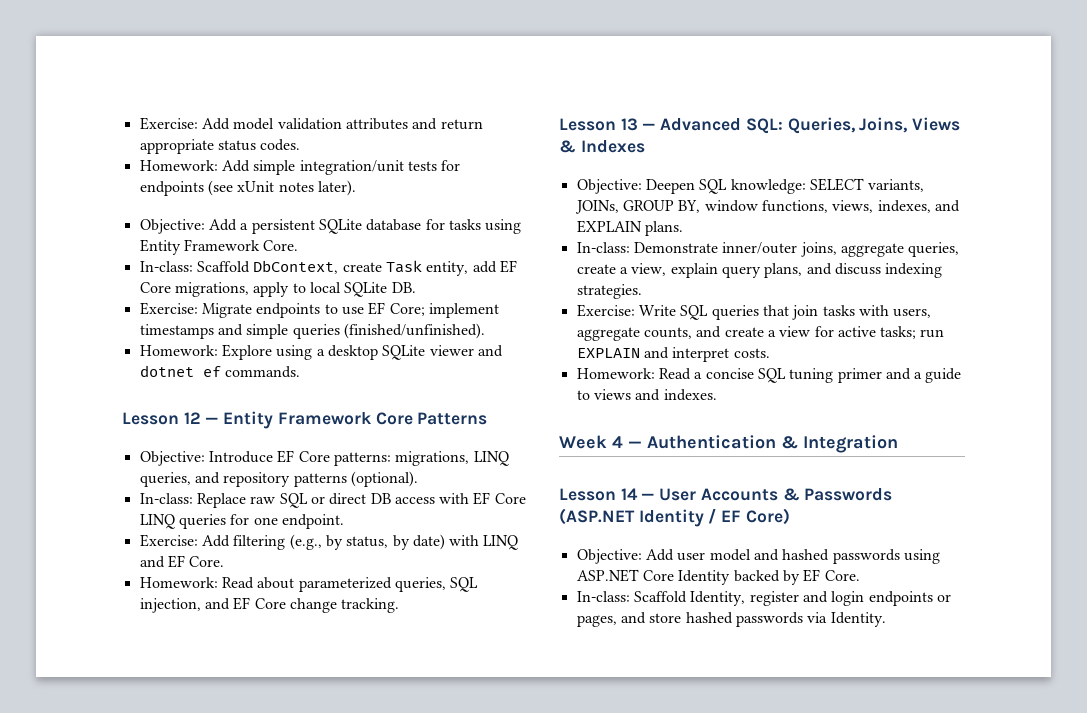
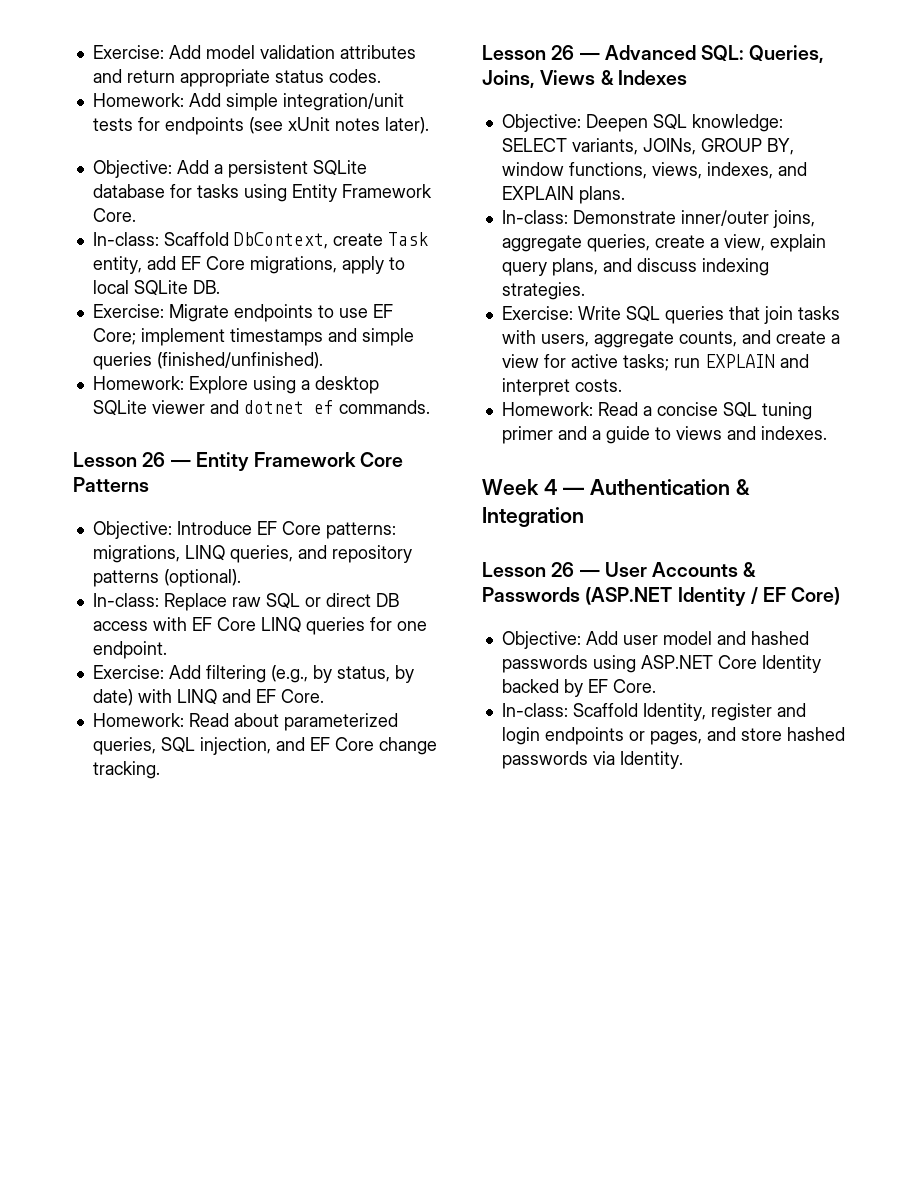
[183,412,201,424] 12 -> [142,452,166,467] 26
[620,118,638,131] 13 -> [551,45,575,60] 26
[620,488,638,500] 14 -> [551,562,575,577] 26

